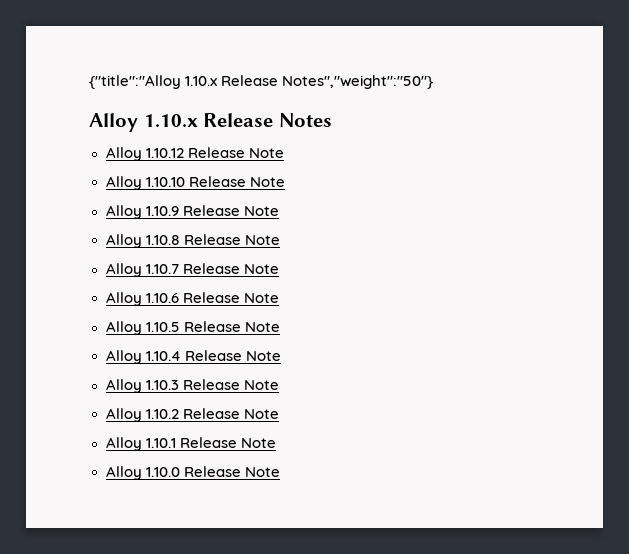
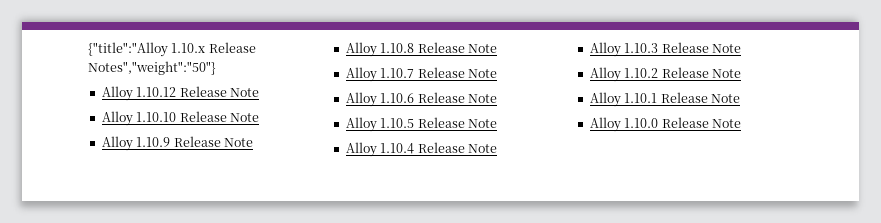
[89,113,332,132] // Alloy 1.10.x Release Notes -> (216, 68) none

